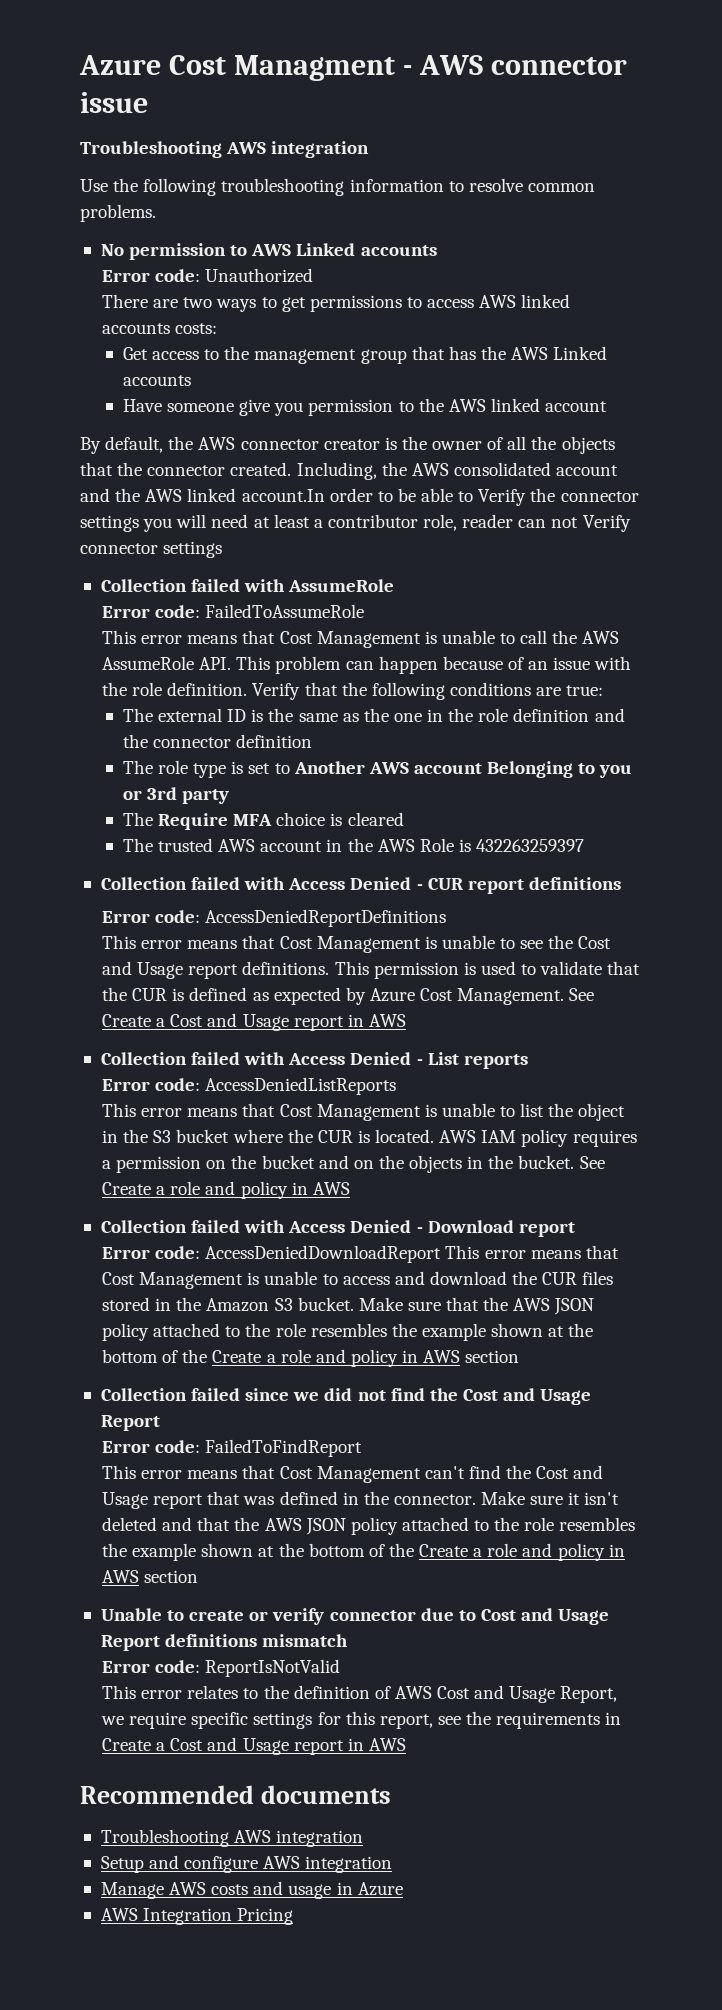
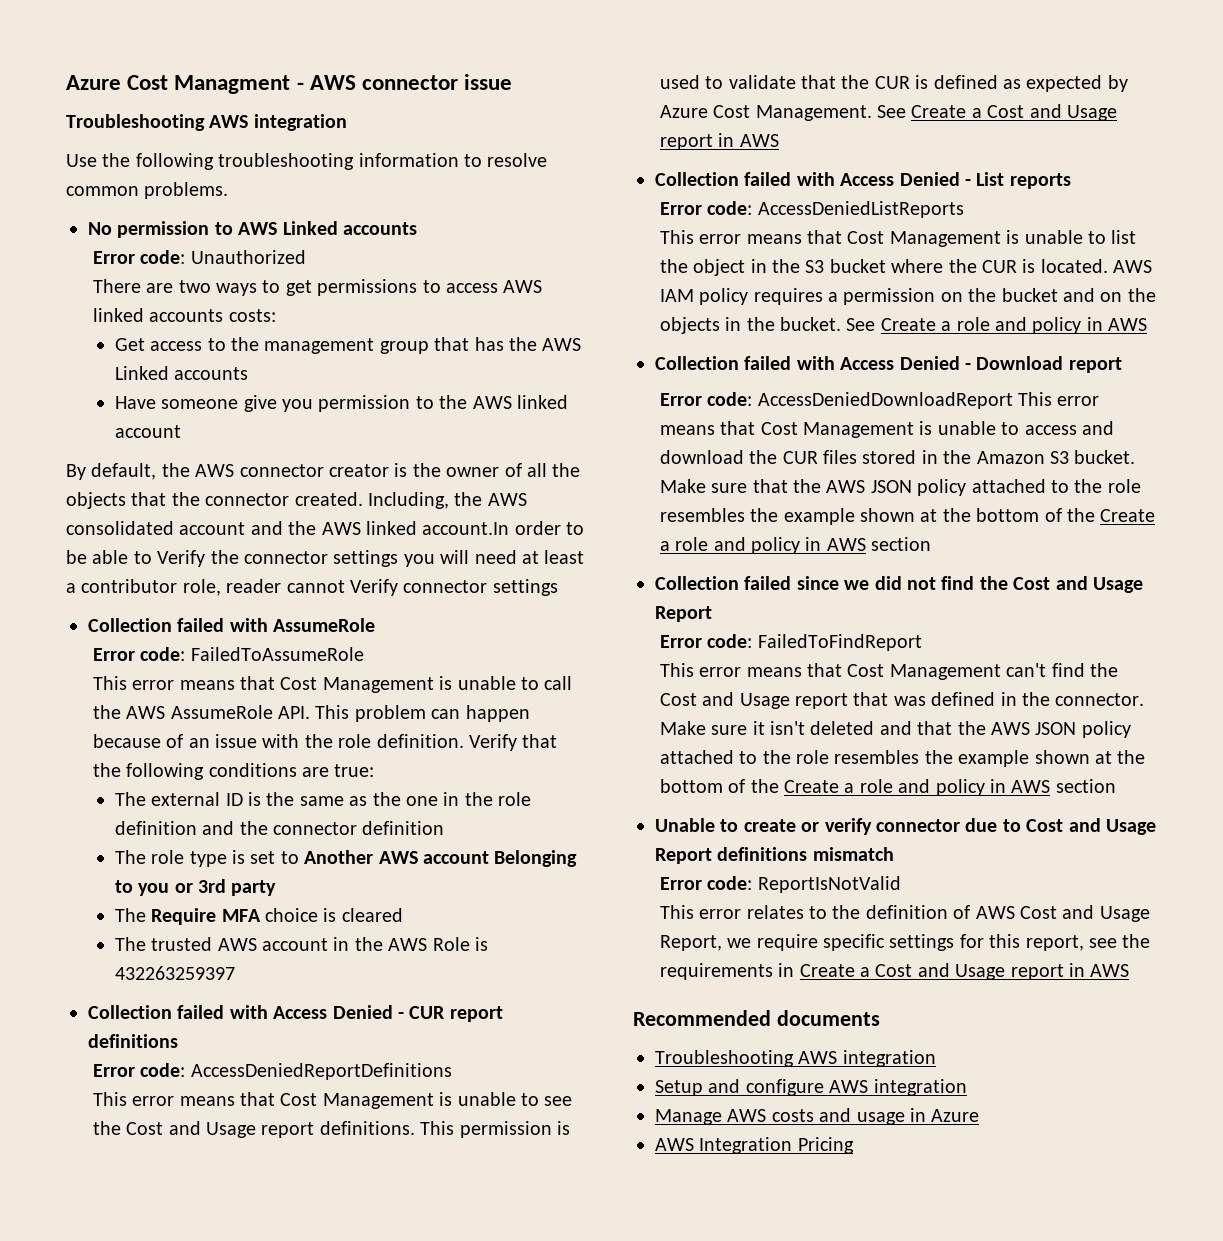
[518,517,579,528] can not -> [286,580,345,593] cannot

